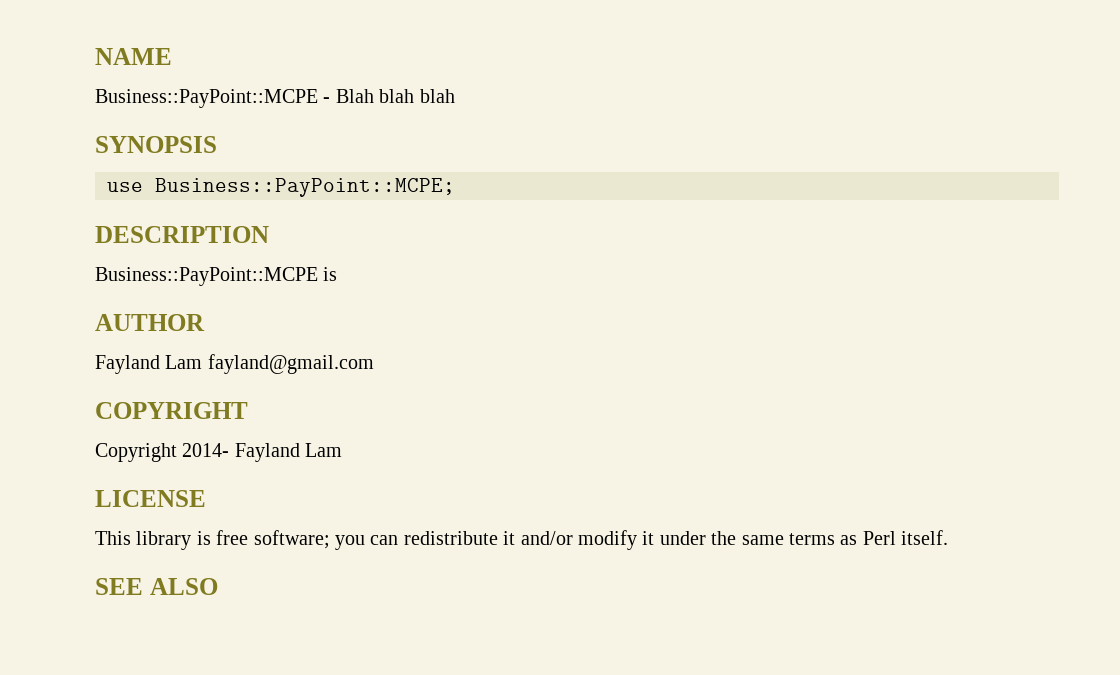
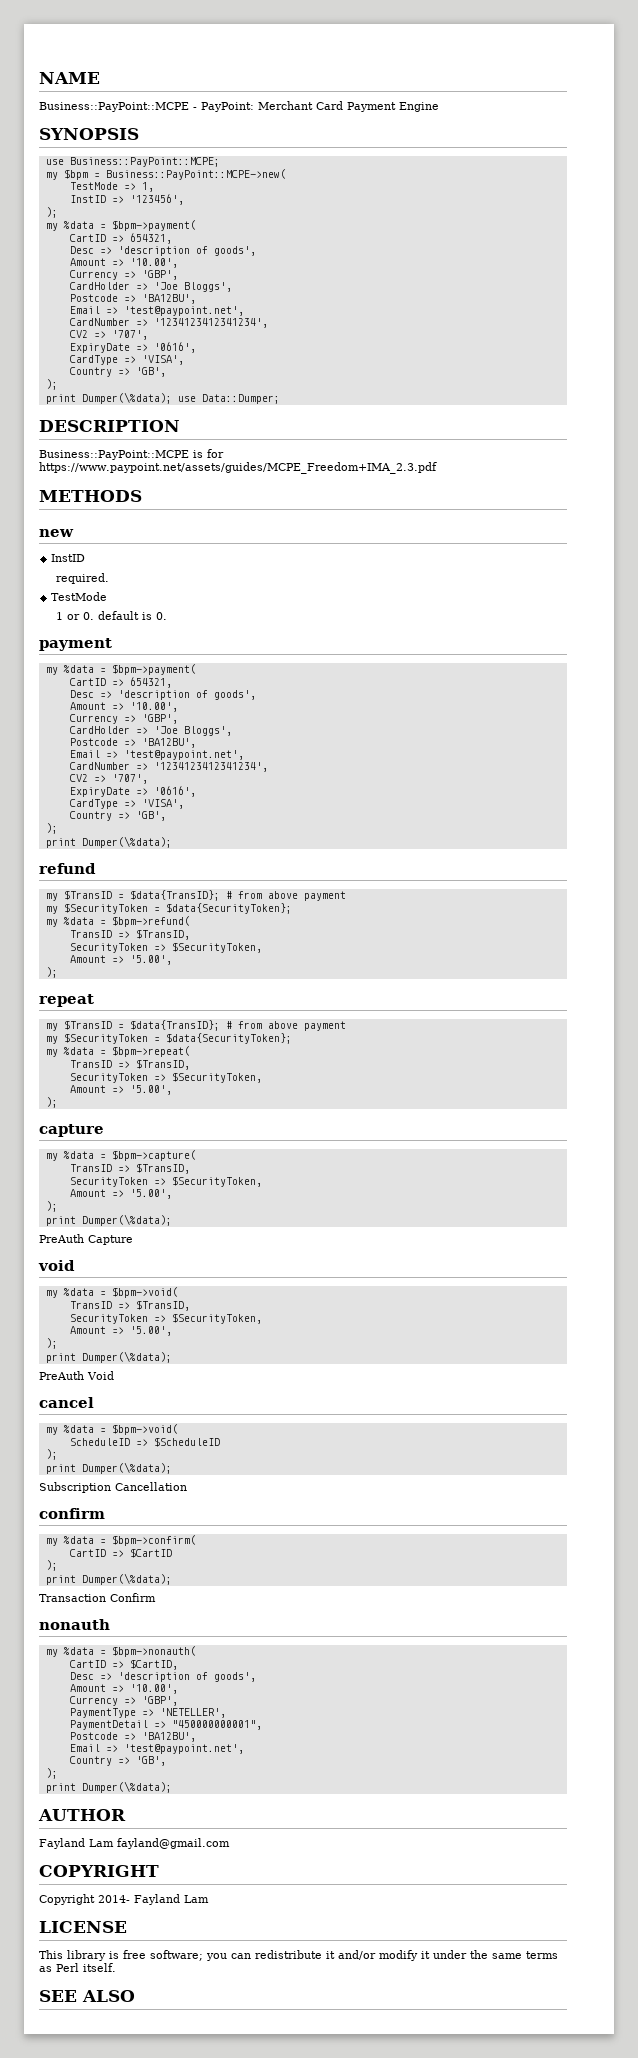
[335,89,455,103] [95,136,217,153] [107,178,455,197] [95,226,269,243] [95,267,338,286] Blah blah blah // SYNOPSIS // use Business::PayPoint::MCPE; // DESCRIPTION // Business::PayPoint::MCPE is -> [201,101,439,112] [39,128,139,140] [45,157,220,167] [45,169,286,180] [69,182,154,192] [69,194,184,205] [45,207,58,218] [45,220,196,231] [69,233,172,244] [69,246,256,256] [69,258,178,268] [69,270,178,280] [69,282,232,292] [69,294,196,304] [69,306,244,316] [69,318,268,328] [69,330,148,340] [69,342,196,353] [69,355,184,365] [69,367,166,377] [45,379,58,390] [45,392,280,404] [39,420,180,432] [39,449,224,460] [39,462,437,474] [39,490,142,502] [39,529,74,537] [51,554,86,562] [55,573,109,584] [51,592,108,601] [55,611,167,620] [39,638,112,651] [45,664,196,675] [69,677,172,688] [69,690,256,700] [69,702,178,712] [69,714,178,724] [69,726,232,736] [69,738,196,748] [69,750,244,760] [69,762,268,772] [69,774,148,784] [69,786,196,797] [69,799,184,809] [69,811,166,821] [45,823,58,834] [45,836,172,848] [39,863,96,874] [45,890,346,901] [45,903,292,914] [45,916,190,927] [69,929,190,940] [69,942,262,953] [69,955,172,965] [45,967,58,978] [39,994,94,1007] [45,1020,346,1031] [45,1033,292,1044] [45,1046,190,1057] [69,1059,190,1070] [69,1072,262,1083] [69,1085,172,1095] [45,1097,58,1108] [39,1124,104,1137] [45,1150,196,1161] [69,1163,190,1174] [69,1176,262,1187] [69,1189,172,1199] [45,1201,58,1212] [45,1214,172,1226] [39,1234,133,1245] [38,1260,75,1271] [45,1287,178,1298] [69,1300,190,1311] [69,1313,262,1324] [69,1326,172,1336] [45,1338,58,1349] [45,1351,172,1363] [39,1371,114,1380] [39,1397,94,1408] [45,1424,178,1435] [69,1437,220,1447] [45,1449,58,1460] [45,1462,172,1474] [39,1482,187,1493] [39,1508,105,1519] [45,1535,196,1546] [69,1548,172,1558] [45,1560,58,1571] [45,1573,172,1585] [39,1593,156,1602] [39,1619,110,1630] [45,1646,196,1657] [69,1659,178,1670] [69,1672,256,1682] [69,1684,178,1694] [69,1696,178,1706] [69,1708,226,1718] [69,1720,262,1730] [69,1732,196,1742] [69,1744,244,1754] [69,1756,166,1766] [45,1768,58,1779] [45,1781,172,1793] PayPoint: Merchant Card Payment Engine // SYNOPSIS // use Business::PayPoint::MCPE; // my $bpm = Business::PayPoint::MCPE->new( // TestMode => 1, // InstID => '123456', // ); // my %data = $bpm->payment( // CartID => 654321, // Desc => 'description of goods', // Amount => '10.00', // Currency => 'GBP', // CardHolder => 'Joe Bloggs', // Postcode => 'BA12BU', // Email => 'test@paypoint.net', // CardNumber => '1234123412341234', // CV2 => '707', // ExpiryDate => '0616', // CardType => 'VISA', // Country => 'GB', // ); // print Dumper(\%data); use Data::Dumper; // DESCRIPTION // Business::PayPoint::MCPE is for https://www.paypoint.net/assets/guides/MCPE_Freedom+IMA_2.3.pdf // METHODS // new // InstID // required. // TestMode // 1 or 0. default is 0. // payment // my %data = $bpm->payment( // CartID => 654321, // Desc => 'description of goods', // Amount => '10.00', // Currency => 'GBP', // CardHolder => 'Joe Bloggs', // Postcode => 'BA12BU', // Email => 'test@paypoint.net', // CardNumber => '1234123412341234', // CV2 => '707', // ExpiryDate => '0616', // CardType => 'VISA', // Country => 'GB', // ); // print Dumper(\%data); // refund // my $TransID = $data{TransID}; # from above payment // my $SecurityToken = $data{SecurityToken}; // my %data = $bpm->refund( // TransID => $TransID, // SecurityToken => $SecurityToken, // Amount => '5.00', // ); // repeat // my $TransID = $data{TransID}; # from above payment // my $SecurityToken = $data{SecurityToken}; // my %data = $bpm->repeat( // TransID => $TransID, // SecurityToken => $SecurityToken, // Amount => '5.00', // ); // capture // my %data = $bpm->capture( // TransID => $TransID, // SecurityToken => $SecurityToken, // Amount => '5.00', // ); // print Dumper(\%data); // PreAuth Capture // void // my %data = $bpm->void( // TransID => $TransID, // SecurityToken => $SecurityToken, // Amount => '5.00', // ); // print Dumper(\%data); // PreAuth Void // cancel // my %data = $bpm->void( // ScheduleID => $ScheduleID // ); // print Dumper(\%data); // Subscription Cancellation // confirm // my %data = $bpm->confirm( // CartID => $CartID // ); // print Dumper(\%data); // Transaction Confirm // nonauth // my %data = $bpm->nonauth( // CartID => $CartID, // Desc => 'description of goods', // Amount => '10.00', // Currency => 'GBP', // PaymentType => 'NETELLER', // PaymentDetail => "450000000001", // Postcode => 'BA12BU', // Email => 'test@paypoint.net', // Country => 'GB', // ); // print Dumper(\%data);

